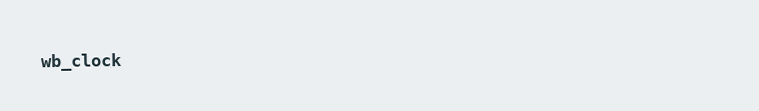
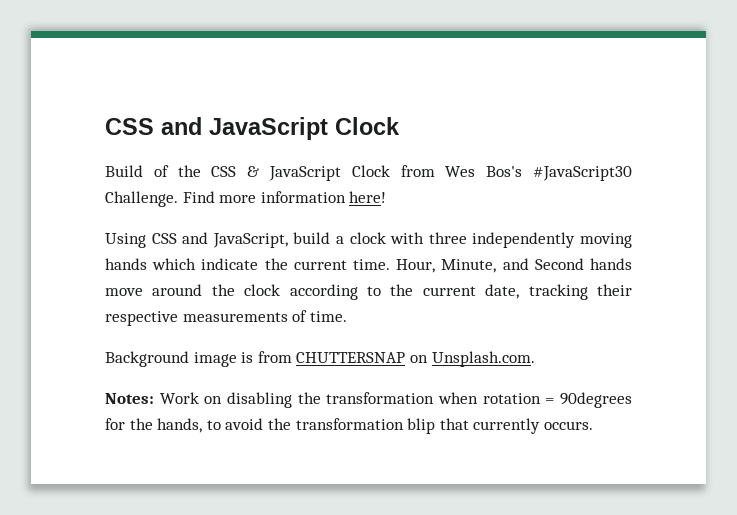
[40,53,122,72] wb_clock -> [105,117,400,140] [105,165,632,181] [105,191,387,207] [105,232,633,248] [105,258,632,273] [105,284,632,300] [105,310,347,326] [105,351,535,367] [105,392,632,408] [105,418,593,434] CSS and JavaScript Clock // Build of the CSS & JavaScript Clock from Wes Bos's #JavaScript30 Challenge. Find more information here! // Using CSS and JavaScript, build a clock with three independently moving hands which indicate the current time. Hour, Minute, and Second hands move around the clock according to the current date, tracking their respective measurements of time. // Background image is from CHUTTERSNAP on Unsplash.com. // Notes: Work on disabling the transformation when rotation = 90degrees for the hands, to avoid the transformation blip that currently occurs.

